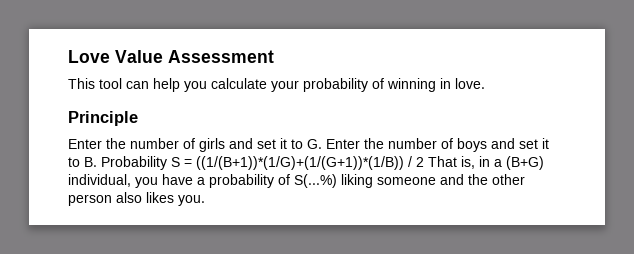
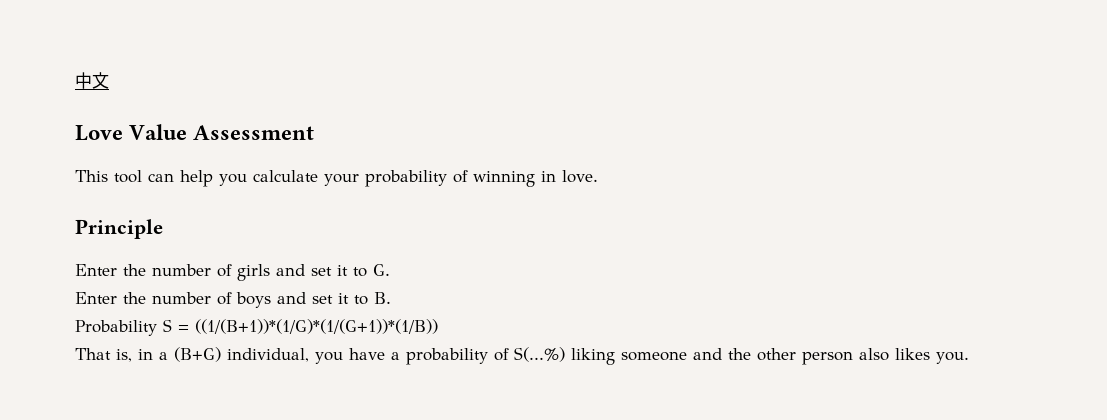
(68, 56) none -> [75,72,109,89] 中文 //
(322, 144) none -> (390, 270) //
(97, 162) none -> (391, 298) //
[196,156,424,170] ((1/(B+1))*(1/G)+(1/(G+1))*(1/B)) / 2 -> [195,319,438,334] ((1/(B+1))*(1/G)*(1/(G+1))*(1/B)) //

